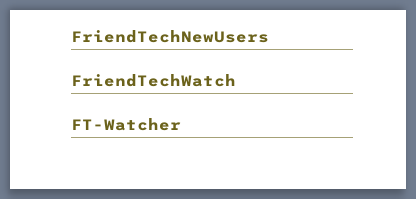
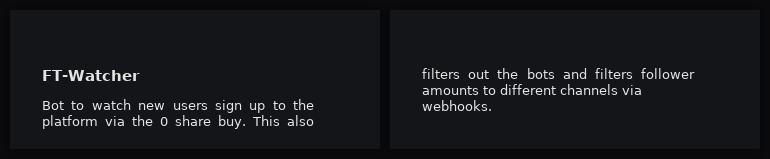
[71,30,269,43] [71,74,236,87] [71,118,181,131] FriendTechNewUsers // FriendTechWatch // FT-Watcher -> [42,70,140,81] [42,99,314,113] [42,115,314,129] [422,68,695,79] [422,84,642,95] [422,100,492,111] FT-Watcher // Bot to watch new users sign up to the platform via the 0 share buy. This also filters out the bots and filters follower amounts to different channels via webhooks.

